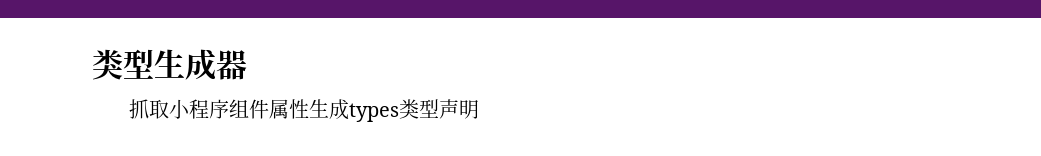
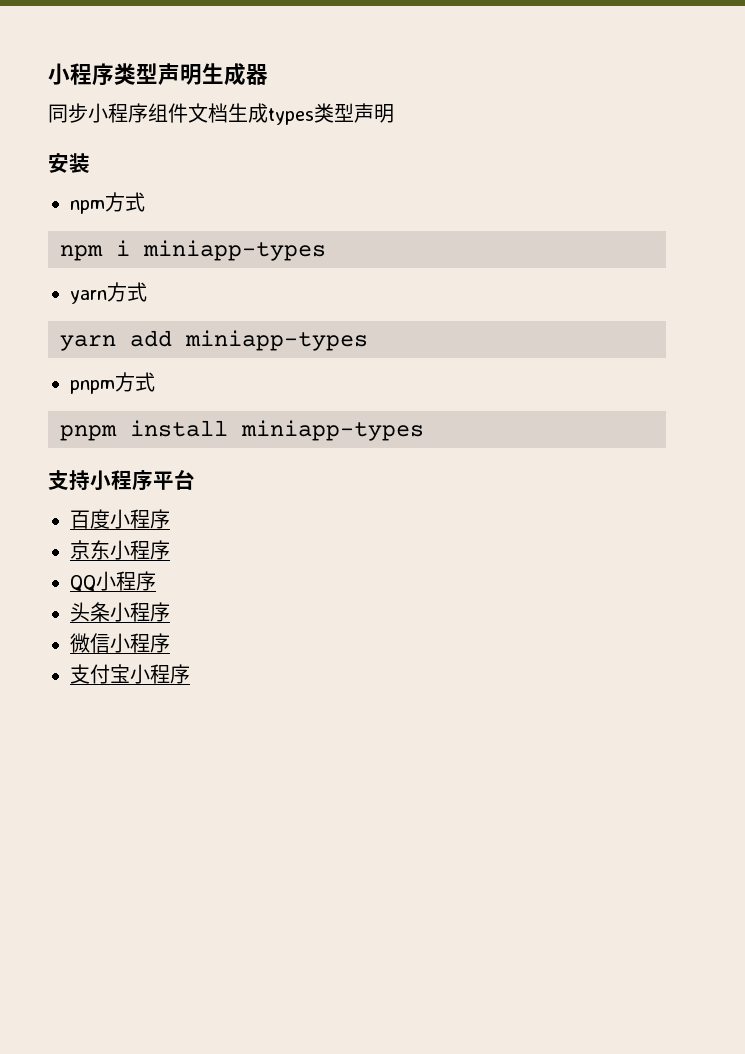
[92,49,154,80] 类型 -> [48,63,202,86] 小程序类型声明
[128,99,169,119] 抓取 -> [48,103,88,123] 同步
[268,99,309,119] 属性 -> [188,103,228,123] 文档
(479, 109) none -> [48,153,90,173] [70,192,145,214] [60,240,326,261] [70,282,147,304] [60,330,368,351] [70,372,155,394] [60,420,424,441] [48,470,195,491] [70,509,170,529] [70,540,170,560] [70,571,156,591] [70,602,170,622] [70,633,170,653] [70,664,190,684] // 安装 // npm方式 // npm i miniapp-types // yarn方式 // yarn add miniapp-types // pnpm方式 // pnpm install miniapp-types // 支持小程序平台 // 百度小程序 // 京东小程序 // QQ小程序 // 头条小程序 // 微信小程序 // 支付宝小程序

